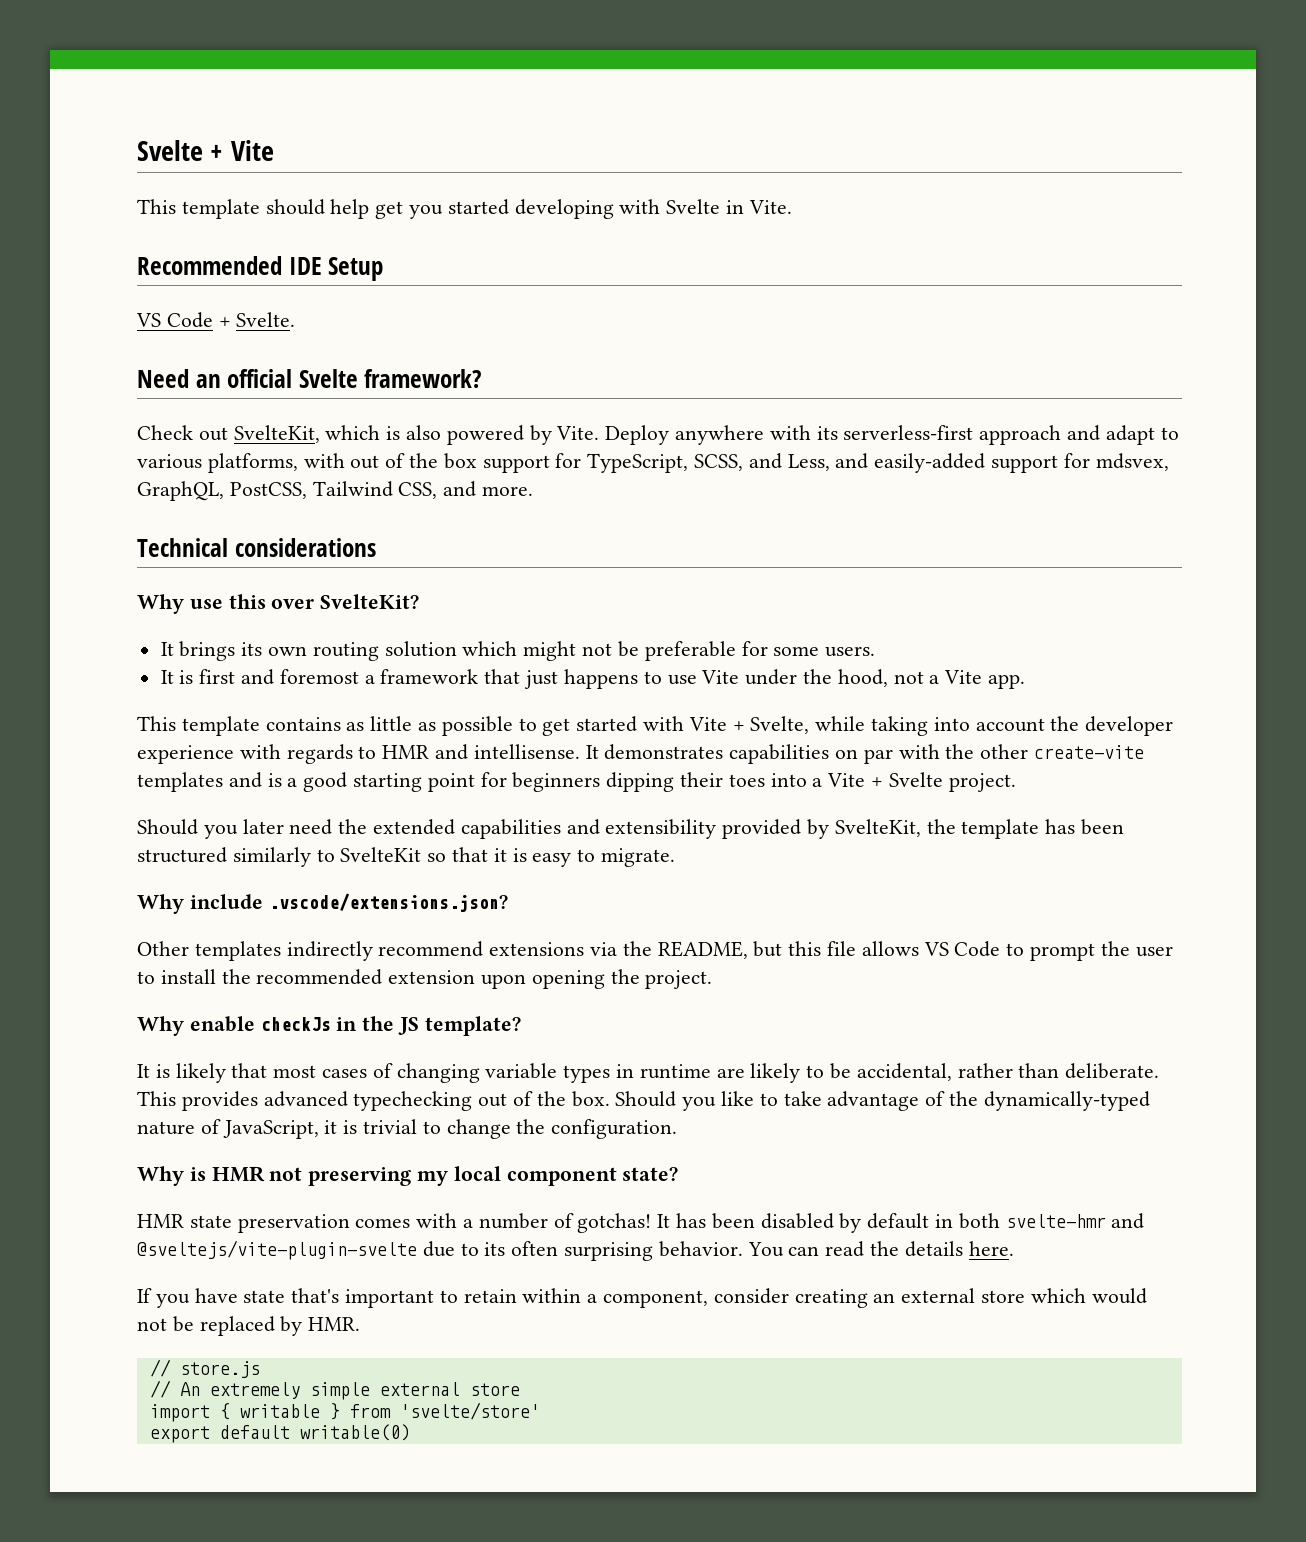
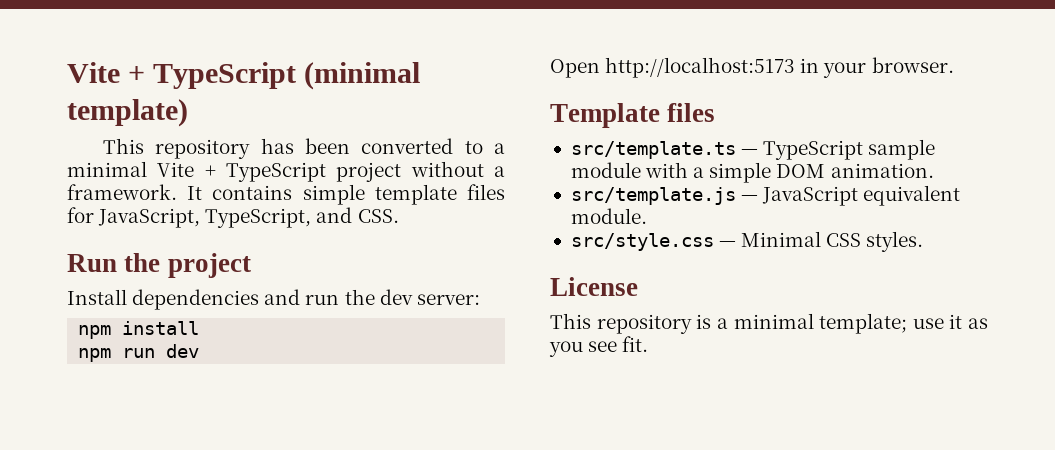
[137,140,274,161] [137,199,792,219] [137,256,384,281] [136,312,296,328] [137,369,483,388] [137,425,1179,445] [137,453,1169,473] [137,481,534,501] [137,538,376,557] [137,594,420,614] [160,641,876,661] [160,669,1025,689] [137,716,1174,736] [137,744,1145,764] [137,772,1016,792] [137,819,1125,839] [137,847,676,867] [137,893,508,914] [137,941,1173,961] [137,969,713,989] [137,1016,521,1036] [137,1063,1160,1083] [137,1091,1150,1111] [137,1119,678,1139] [137,1166,679,1186] [137,1213,1145,1233] [137,1240,1014,1261] [137,1288,1147,1308] [137,1316,361,1336] [149,1359,260,1378] [149,1380,520,1400] [149,1402,540,1422] [149,1424,410,1443] Svelte + Vite // This template should help get you started developing with Svelte in Vite. // Recommended IDE Setup // VS Code + Svelte. // Need an official Svelte framework? // Check out SvelteKit, which is also powered by Vite. Deploy anywhere with its serverless-first approach and adapt to various platforms, with out of the box support for TypeScript, SCSS, and Less, and easily-added support for mdsvex, GraphQL, PostCSS, Tailwind CSS, and more. // Technical considerations // Why use this over SvelteKit? // It brings its own routing solution which might not be preferable for some users. // It is first and foremost a framework that just happens to use Vite under the hood, not a Vite app. // This template contains as little as possible to get started with Vite + Svelte, while taking into account the developer experience with regards to HMR and intellisense. It demonstrates capabilities on par with the other create-vite templates and is a good starting point for beginners dipping their toes into a Vite + Svelte project. // Should you later need the extended capabilities and extensibility provided by SvelteKit, the template has been structured similarly to SvelteKit so that it is easy to migrate. // Why include .vscode/extensions.json? // Other templates indirectly recommend extensions via the README, but this file allows VS Code to prompt the user to install the recommended extension upon opening the project. // Why enable checkJs in the JS template? // It is likely that most cases of changing variable types in runtime are likely to be accidental, rather than deliberate. This provides advanced typechecking out of the box. Should you like to take advantage of the dynamically-typed nature of JavaScript, it is trivial to change the configuration. // Why is HMR not preserving my local component state? // HMR state preservation comes with a number of gotchas! It has been disabled by default in both svelte-hmr and @sveltejs/vite-plugin-svelte due to its often surprising behavior. You can read the details here. // If you have state that's important to retain within a component, consider creating an external store which would not be replaced by HMR. // // store.js // // An extremely simple external store // import { writable } from 'svelte/store' // export default writable(0) -> [67,62,421,90] [67,99,188,127] [102,138,505,159] [67,161,505,182] [67,184,505,205] [67,207,399,228] [67,253,251,278] [67,289,480,310] [78,321,200,339] [78,344,200,362] [550,57,954,78] [550,103,716,128] [570,139,936,160] [570,162,934,183] [570,185,961,206] [570,208,647,224] [570,231,924,252] [550,277,638,296] [550,313,988,334] [549,336,649,357] Vite + TypeScript (minimal template) // This repository has been converted to a minimal Vite + TypeScript project without a framework. It contains simple template files for JavaScript, TypeScript, and CSS. // Run the project // Install dependencies and run the dev server: // npm install // npm run dev // Open http://localhost:5173 in your browser. // Template files // src/template.ts — TypeScript sample module with a simple DOM animation. // src/template.js — JavaScript equivalent module. // src/style.css — Minimal CSS styles. // License // This repository is a minimal template; use it as you see fit.

